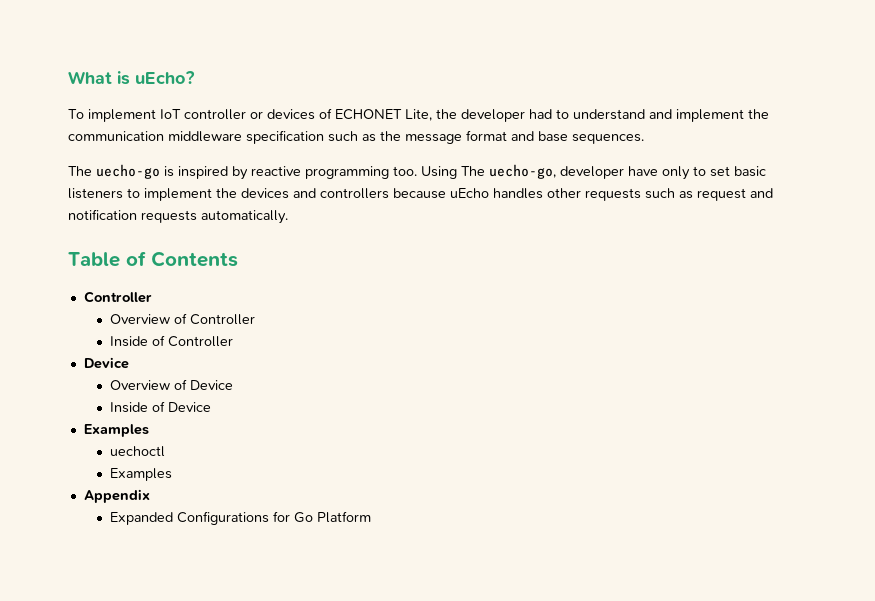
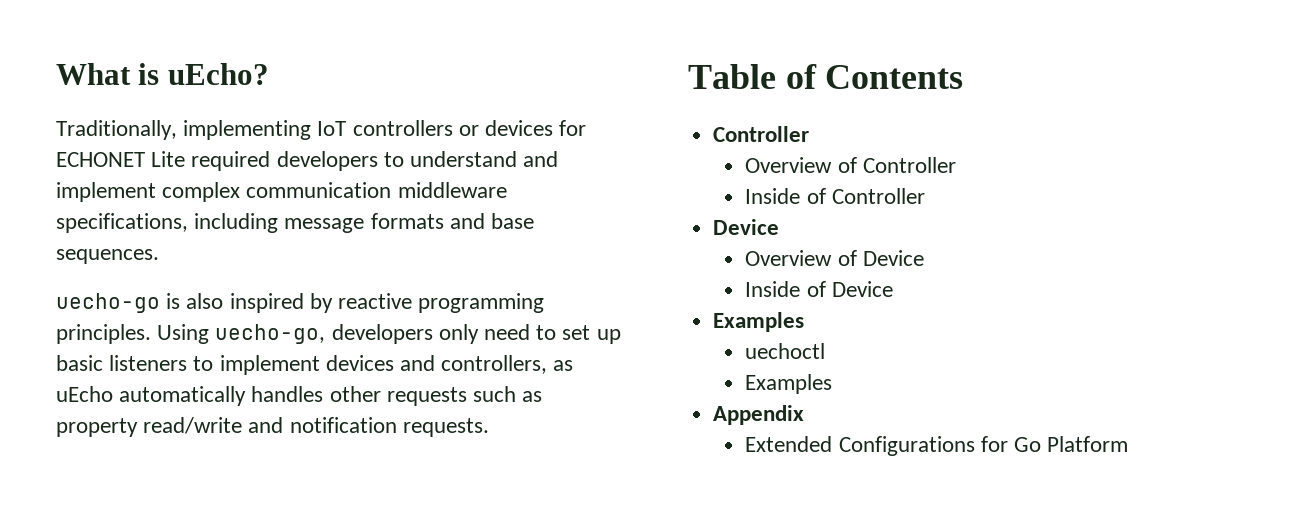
[68,108,552,122] To implement IoT controller or devices of ECHONET Lite, the developer had -> [56,120,587,140] [56,151,378,171] Traditionally, implementing IoT controllers or devices for ECHONET Lite required developers
[748,109,769,119] the -> [162,182,241,202] complex
[246,130,507,144] specification such as the message format -> [56,213,444,233] specifications, including message formats
[68,166,92,176] The -> (159, 256) none
(174, 171) none -> [186,293,224,309] also
[393,164,690,180] too. Using The uecho-go, developer have only -> [56,324,531,344] principles. Using uecho-go, developers only need
(730, 171) none -> [596,329,621,344] up
[216,188,237,198] the -> (320, 365) none
[320,188,489,199] controllers because uEcho -> [441,355,574,374] [56,386,247,406] controllers, as uEcho automatically
[697,188,773,201] [68,209,288,224] request and notification requests automatically. -> [56,417,489,437] property read/write and notification requests.
[109,512,173,525] Expanded -> [745,436,833,452] Extended

